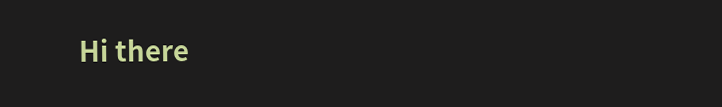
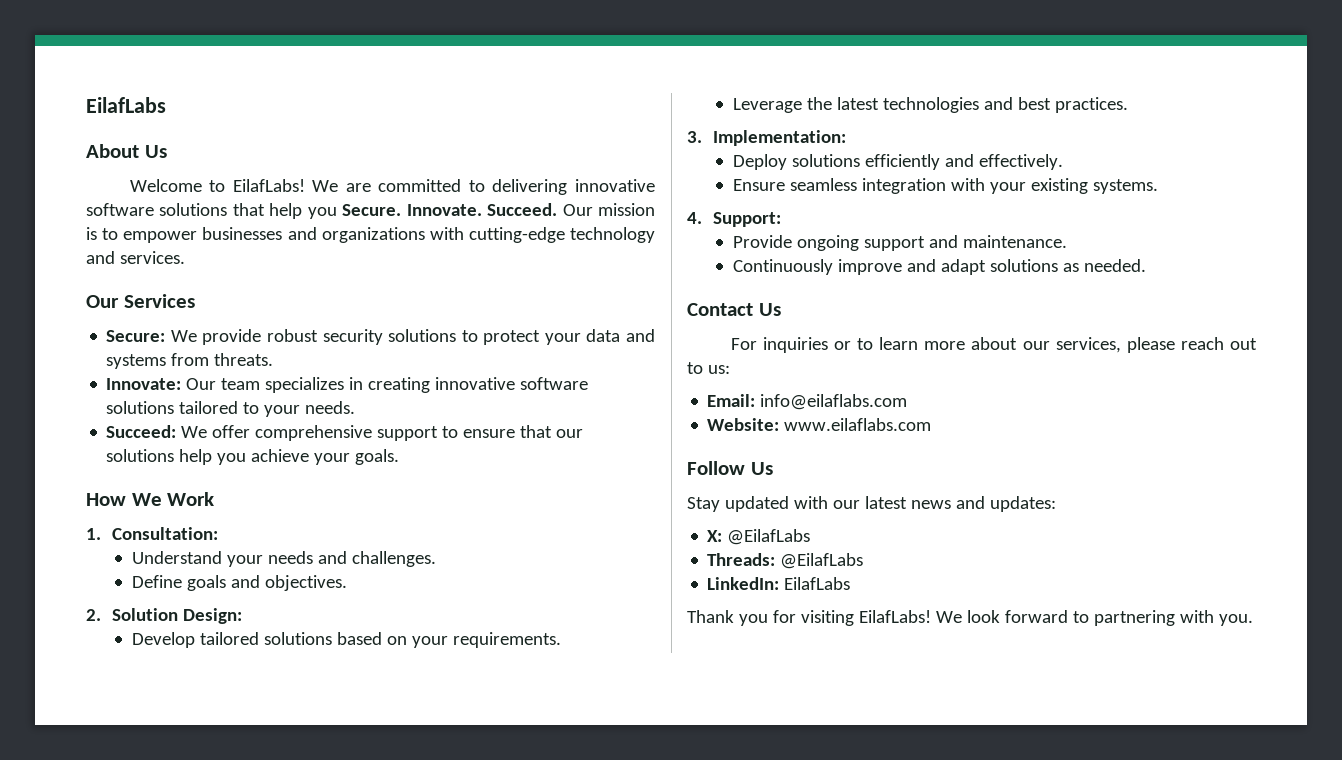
[78,38,191,62] Hi there -> [86,97,166,113] [86,144,167,158] [129,179,655,195] [86,203,655,219] [86,227,655,243] [86,251,185,264] [86,294,195,308] [106,329,655,345] [106,353,274,369] [106,377,589,393] [106,401,356,417] [106,425,584,441] [106,449,400,465] [86,492,215,506] [86,527,218,540] [131,551,436,567] [131,575,347,591] [86,608,242,624] [131,632,561,648] [732,97,1128,113] [687,130,846,146] [732,154,1063,170] [732,178,1158,194] [687,212,781,227] [732,235,1067,251] [732,259,1146,275] [687,303,781,316] [730,337,1257,353] [687,362,730,374] [707,394,908,410] [707,418,932,431] [687,461,773,475] [687,496,1056,512] [707,529,811,545] [707,553,864,569] [707,577,851,590] [687,610,1253,626] EilafLabs // About Us // Welcome to EilafLabs! We are committed to delivering innovative software solutions that help you Secure. Innovate. Succeed. Our mission is to empower businesses and organizations with cutting-edge technology and services. // Our Services // Secure: We provide robust security solutions to protect your data and systems from threats. // Innovate: Our team specializes in creating innovative software solutions tailored to your needs. // Succeed: We offer comprehensive support to ensure that our solutions help you achieve your goals. // How We Work // 1. Consultation: // Understand your needs and challenges. // Define goals and objectives. // 2. Solution Design: // Develop tailored solutions based on your requirements. // Leverage the latest technologies and best practices. // 3. Implementation: // Deploy solutions efficiently and effectively. // Ensure seamless integration with your existing systems. // 4. Support: // Provide ongoing support and maintenance. // Continuously improve and adapt solutions as needed. // Contact Us // For inquiries or to learn more about our services, please reach out to us: // Email: info@eilaflabs.com // Website: www.eilaflabs.com // Follow Us // Stay updated with our latest news and updates: // X: @EilafLabs // Threads: @EilafLabs // LinkedIn: EilafLabs // Thank you for visiting EilafLabs! We look forward to partnering with you.

